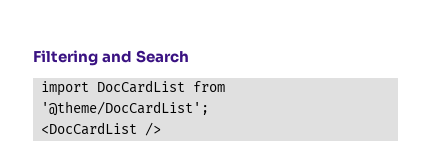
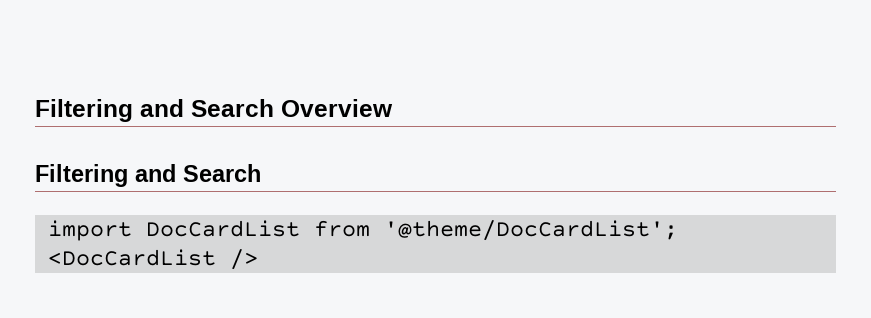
[33,50,190,66] Filtering and Search -> [35,99,393,122] [35,164,261,187] Filtering and Search Overview // Filtering and Search

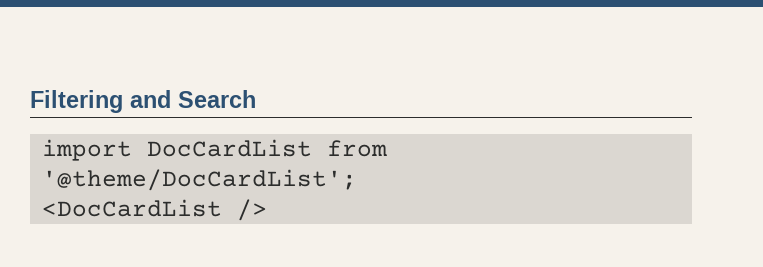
[35,99,393,122] [35,164,261,187] Filtering and Search Overview // Filtering and Search -> [30,90,256,113] Filtering and Search

